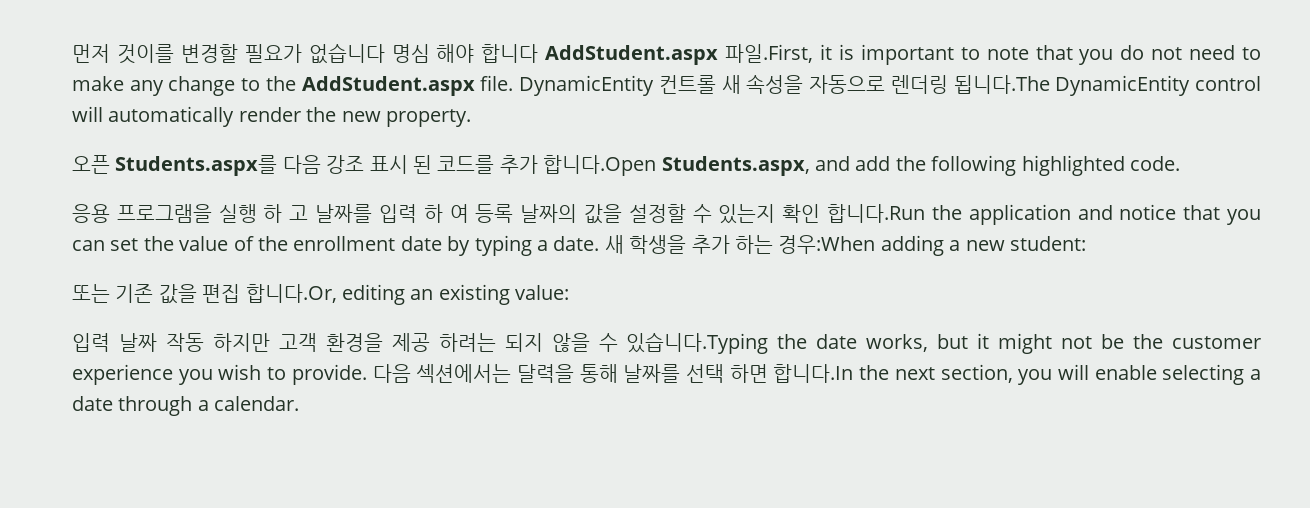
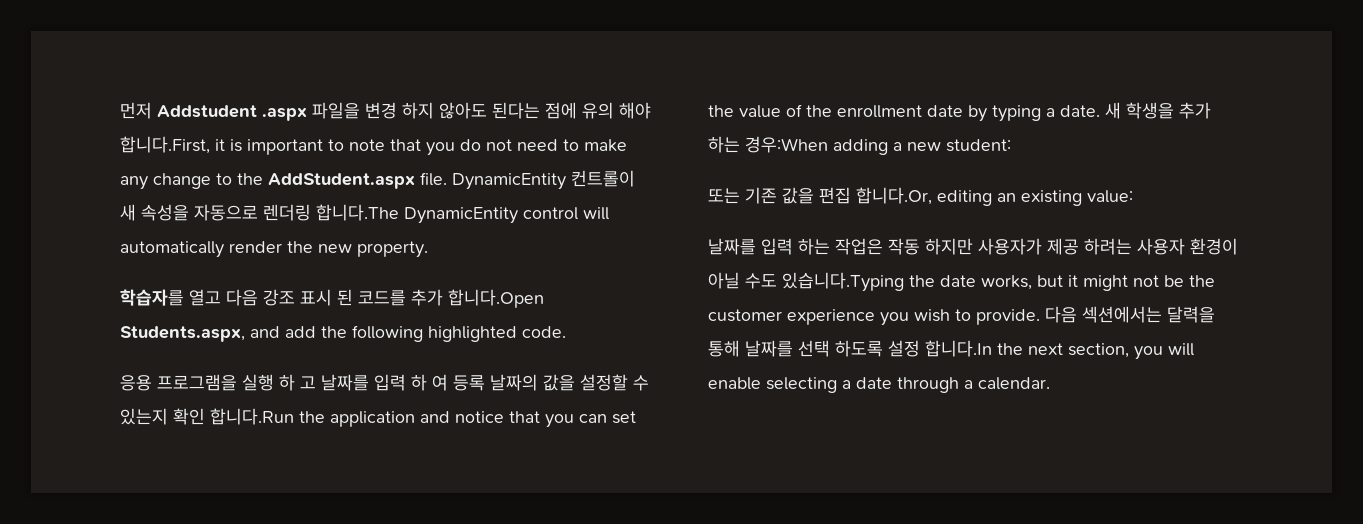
[116,43,814,65] 것이를 변경할 필요가 없습니다 명심 해야 합니다 AddStudent.aspx 파일.First, -> [157,102,651,121] [120,136,210,154] Addstudent .aspx 파일을 변경 하지 않아도 된다는 점에 유의 해야 합니다.First,
[658,75,716,94] 컨트롤 -> [571,170,635,187] 컨트롤이
[953,75,1050,94] 됩니다.The -> [316,204,399,221] 합니다.The
[72,155,278,176] 오픈 Students.aspx를 -> [120,289,221,306] 학습자를 열고
[72,333,618,352] 입력 날짜 작동 하지만 고객 환경을 제공 하려는 되지 않을 수 -> [708,238,1238,255] [708,272,777,289] 날짜를 입력 하는 작업은 작동 하지만 사용자가 제공 하려는 사용자 환경이 아닐 수도
[729,364,768,383] 하면 -> [835,340,920,357] 하도록 설정

